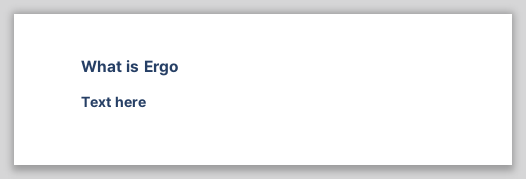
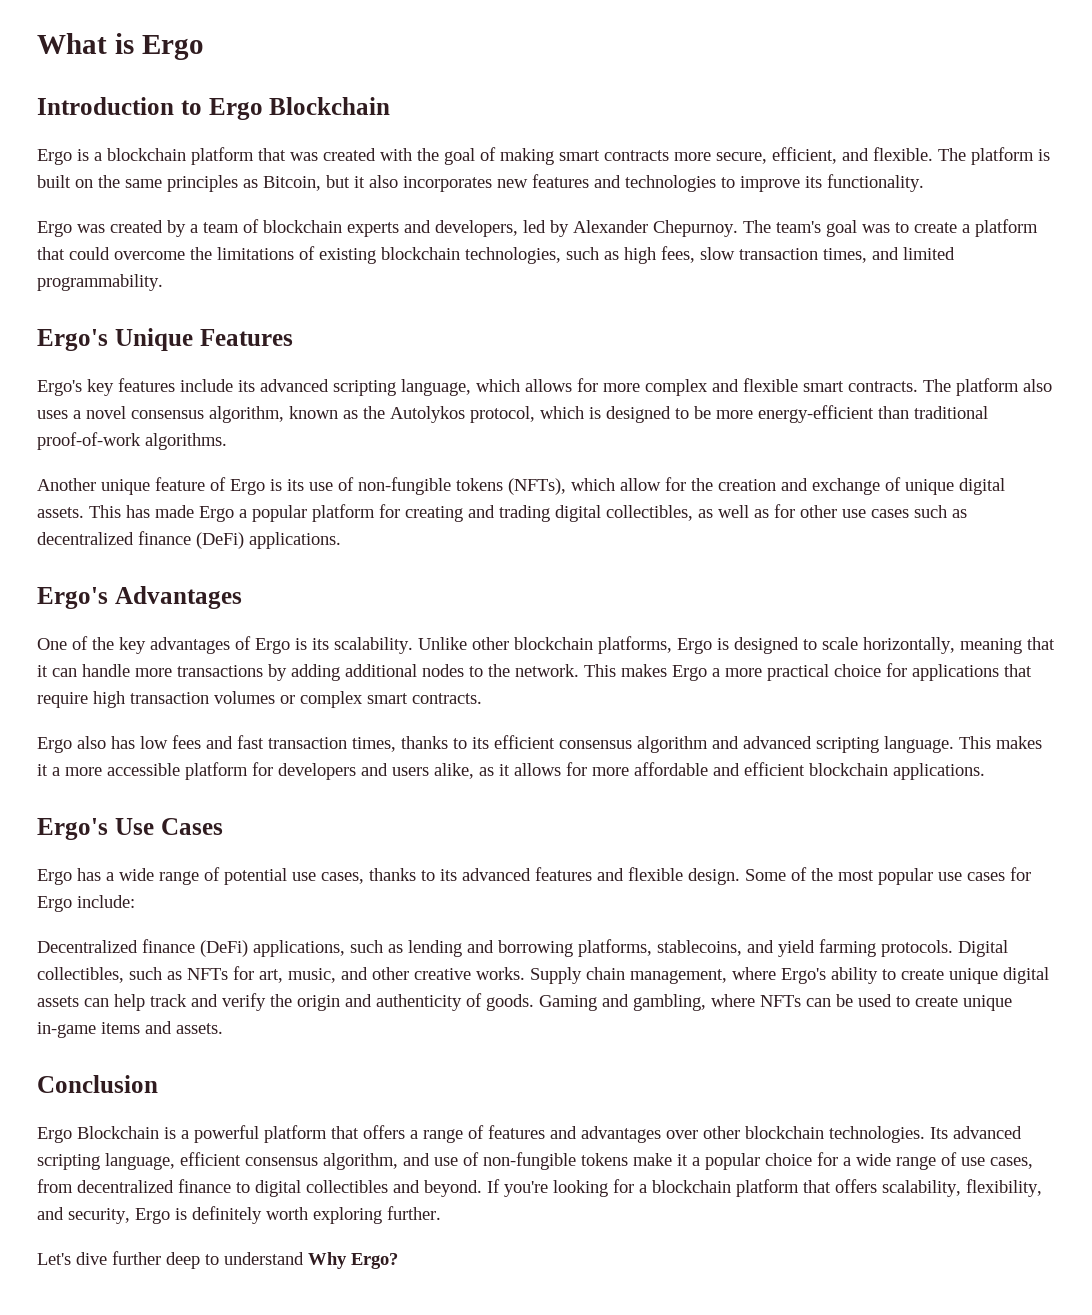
[81,96,146,108] Text here -> [37,97,391,120] [37,147,1050,165] [37,174,924,192] [37,219,1038,237] [37,246,955,264] [37,274,163,291] [37,328,293,351] [37,378,1052,396] [37,405,988,423] [37,432,227,450] [37,477,1005,495] [37,504,967,522] [37,531,341,549] [37,586,242,609] [37,636,1055,654] [37,663,1032,681] [37,691,482,708] [37,735,1042,753] [37,762,985,780] [37,818,223,840] [37,867,1031,885] [37,895,135,912] [37,939,1008,957] [37,966,1049,984] [37,993,1012,1011] [37,1021,223,1038] [37,1075,158,1093] [37,1125,1022,1143] [37,1152,1033,1170] [37,1179,1042,1197] [37,1206,441,1224] [37,1251,398,1269] Introduction to Ergo Blockchain // Ergo is a blockchain platform that was created with the goal of making smart contracts more secure, efficient, and flexible. The platform is built on the same principles as Bitcoin, but it also incorporates new features and technologies to improve its functionality. // Ergo was created by a team of blockchain experts and developers, led by Alexander Chepurnoy. The team's goal was to create a platform that could overcome the limitations of existing blockchain technologies, such as high fees, slow transaction times, and limited programmability. // Ergo's Unique Features // Ergo's key features include its advanced scripting language, which allows for more complex and flexible smart contracts. The platform also uses a novel consensus algorithm, known as the Autolykos protocol, which is designed to be more energy-efficient than traditional proof-of-work algorithms. // Another unique feature of Ergo is its use of non-fungible tokens (NFTs), which allow for the creation and exchange of unique digital assets. This has made Ergo a popular platform for creating and trading digital collectibles, as well as for other use cases such as decentralized finance (DeFi) applications. // Ergo's Advantages // One of the key advantages of Ergo is its scalability. Unlike other blockchain platforms, Ergo is designed to scale horizontally, meaning that it can handle more transactions by adding additional nodes to the network. This makes Ergo a more practical choice for applications that require high transaction volumes or complex smart contracts. // Ergo also has low fees and fast transaction times, thanks to its efficient consensus algorithm and advanced scripting language. This makes it a more accessible platform for developers and users alike, as it allows for more affordable and efficient blockchain applications. // Ergo's Use Cases // Ergo has a wide range of potential use cases, thanks to its advanced features and flexible design. Some of the most popular use cases for Ergo include: // Decentralized finance (DeFi) applications, such as lending and borrowing platforms, stablecoins, and yield farming protocols. Digital collectibles, such as NFTs for art, music, and other creative works. Supply chain management, where Ergo's ability to create unique digital assets can help track and verify the origin and authenticity of goods. Gaming and gambling, where NFTs can be used to create unique in-game items and assets. // Conclusion // Ergo Blockchain is a powerful platform that offers a range of features and advantages over other blockchain technologies. Its advanced scripting language, efficient consensus algorithm, and use of non-fungible tokens make it a popular choice for a wide range of use cases, from decentralized finance to digital collectibles and beyond. If you're looking for a blockchain platform that offers scalability, flexibility, and security, Ergo is definitely worth exploring further. // Let's dive further deep to understand Why Ergo?

